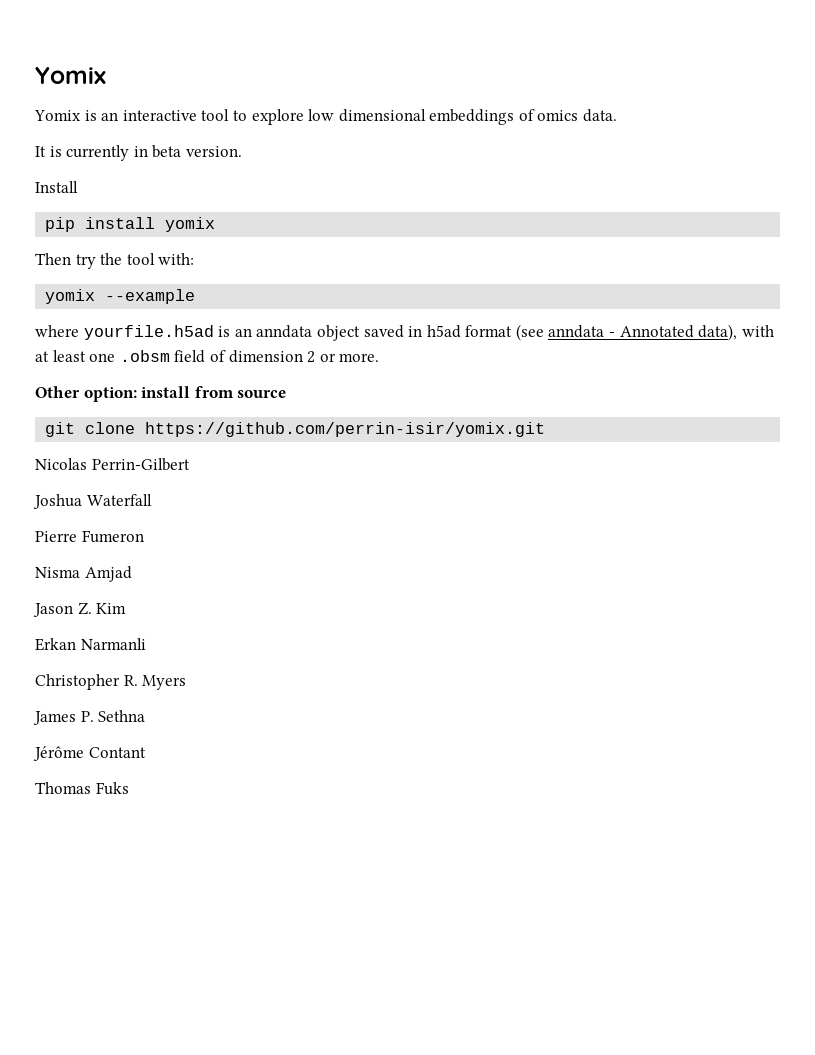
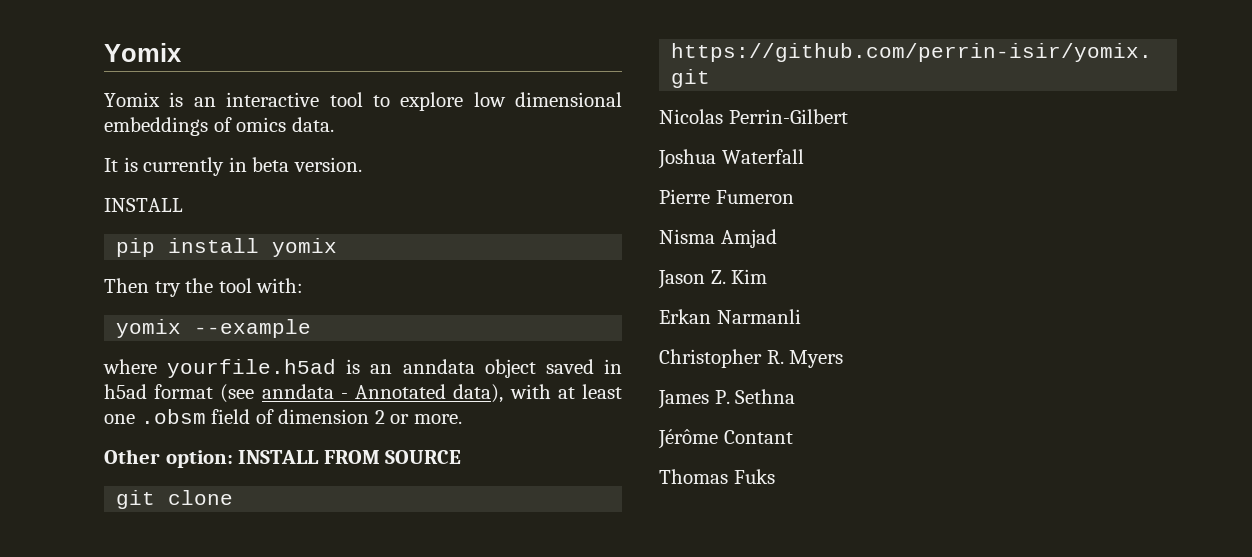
[35,181,78,193] Install -> [104,198,183,212] INSTALL
[141,386,287,398] install from source -> [238,450,462,464] INSTALL FROM SOURCE

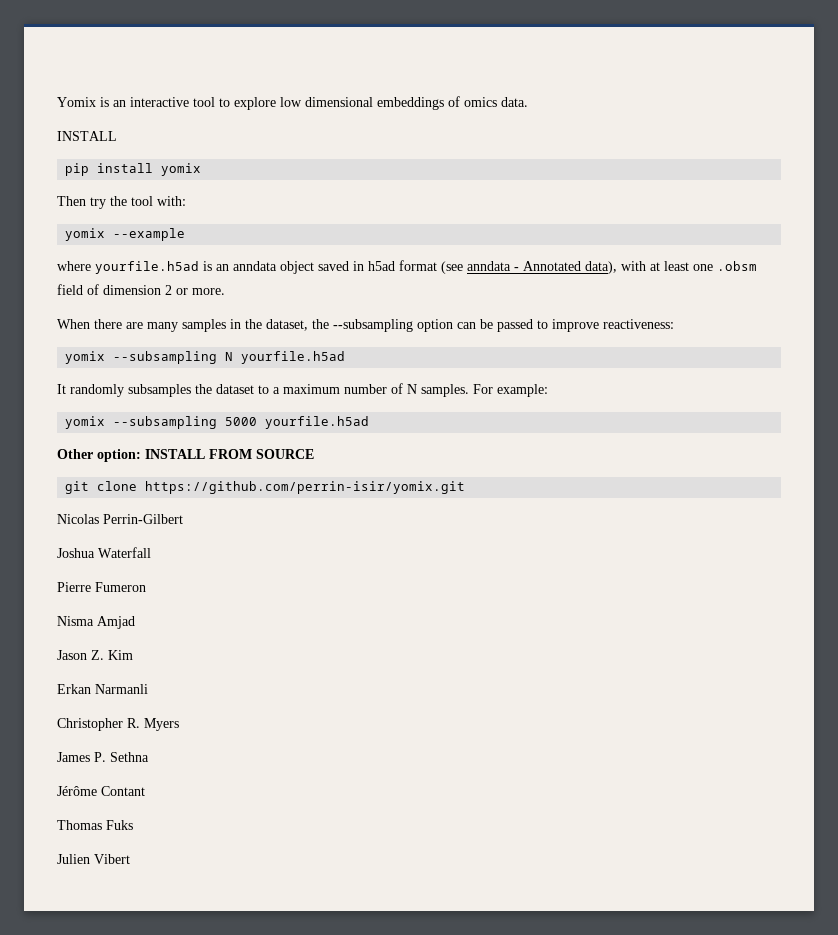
[104,43,181,62] [104,92,160,107] Yomix // Yomix -> [57,97,96,107] Yomix
[104,157,362,176] // It is currently in beta version. -> (528, 102) none
(462, 419) none -> [57,319,674,332] [65,351,346,364] [57,383,548,397] [65,416,370,429] // When there are many samples in the dataset, the --subsampling option can be passed to improve reactiveness: // yomix --subsampling N yourfile.h5ad // It randomly subsamples the dataset to a maximum number of N samples. For example: // yomix --subsampling 5000 yourfile.h5ad
(775, 476) none -> [57,854,130,864] // Julien Vibert

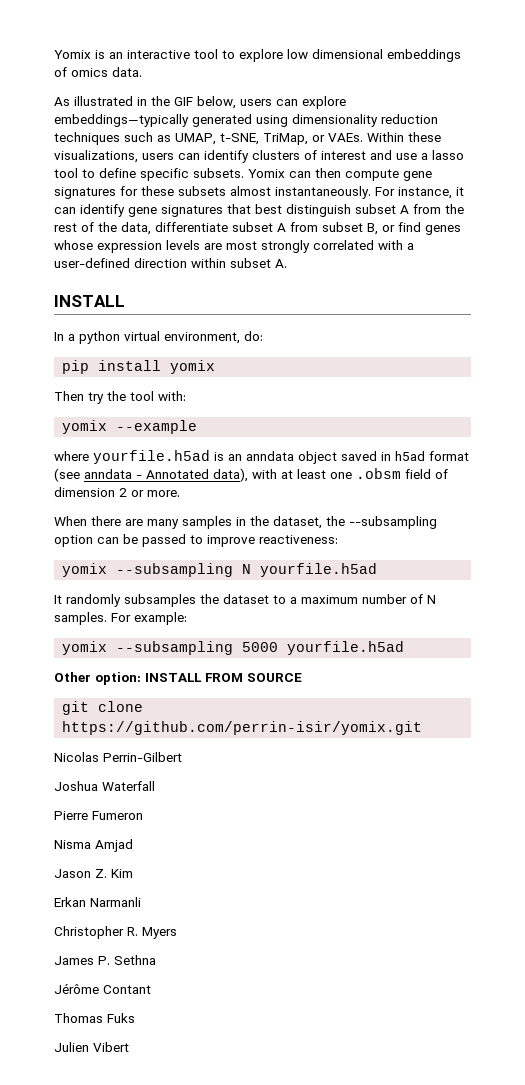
[57,131,117,141] INSTALL -> [54,96,346,109] [54,114,438,127] [54,132,441,145] [54,150,464,163] [54,168,432,181] [54,186,464,199] [54,204,464,217] [54,222,461,235] [54,240,414,253] [54,258,287,268] [54,295,125,307] [54,331,263,344] As illustrated in the GIF below, users can explore embeddings—typically generated using dimensionality reduction techniques such as UMAP, t-SNE, TriMap, or VAEs. Within these visualizations, users can identify clusters of interest and use a lasso tool to define specific subsets. Yomix can then compute gene signatures for these subsets almost instantaneously. For instance, it can identify gene signatures that best distinguish subset A from the rest of the data, differentiate subset A from subset B, or find genes whose expression levels are most strongly correlated with a user-defined direction within subset A. // INSTALL // In a python virtual environment, do:

